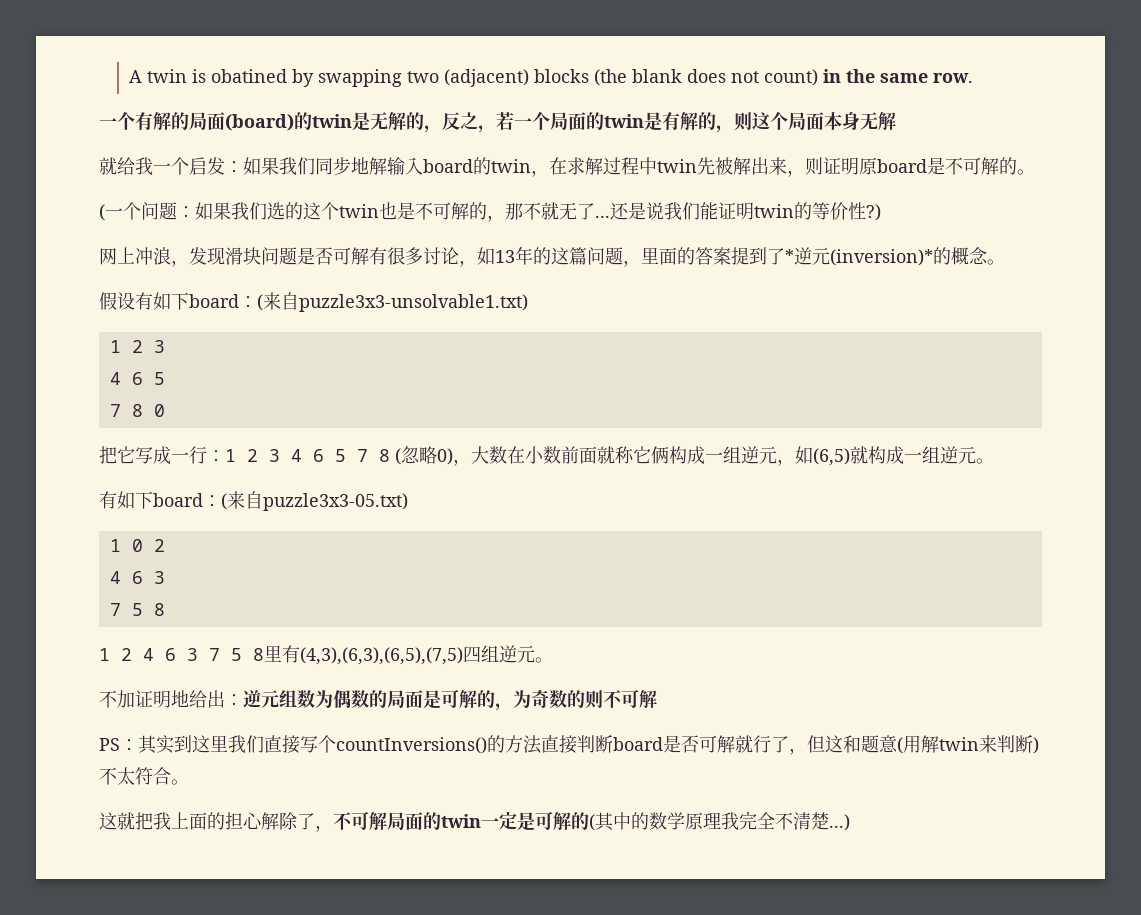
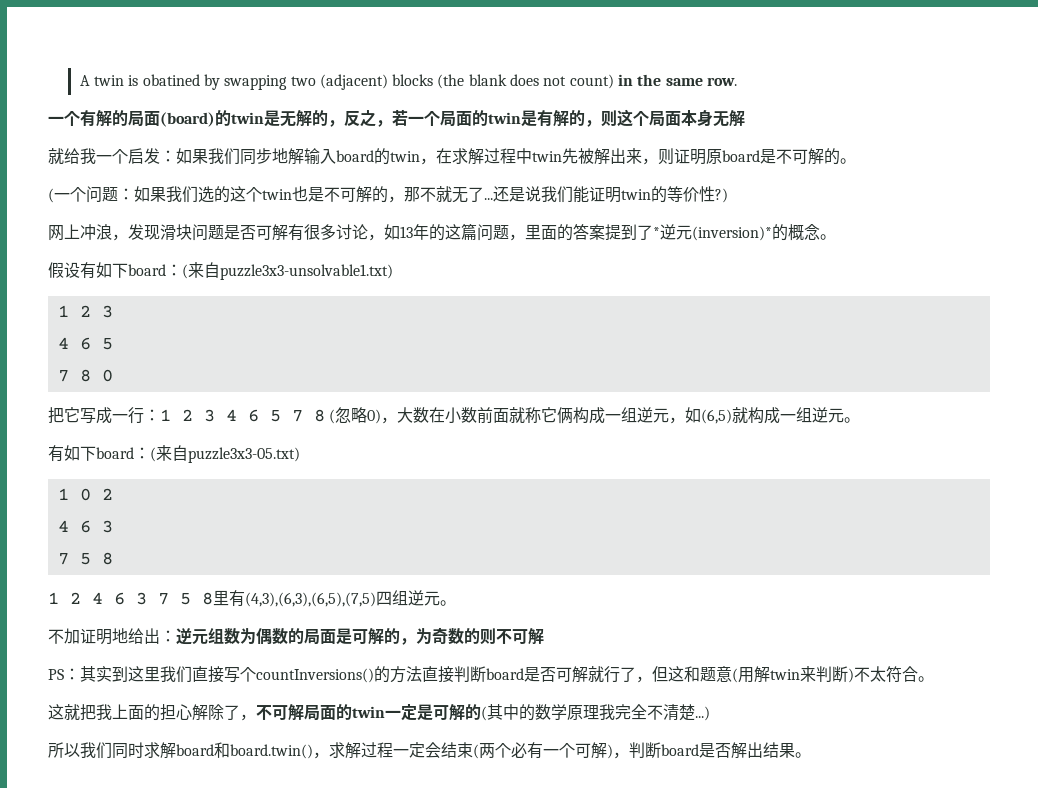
(850, 822) none -> [48,742,811,759] // 所以我们同时求解board和board.twin()，求解过程一定会结束(两个必有一个可解)，判断board是否解出结果。

